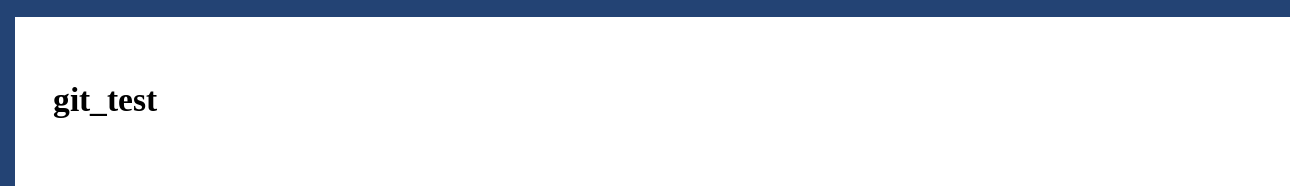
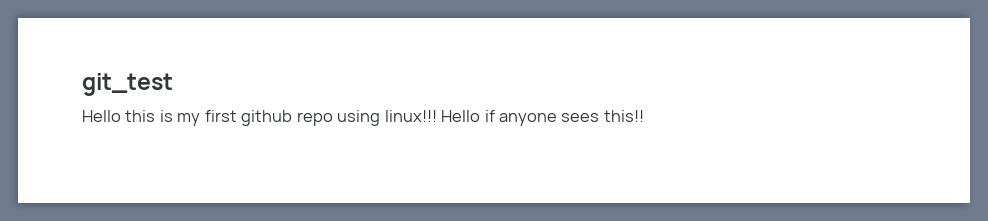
(158, 102) none -> [82,110,644,126] // Hello this is my first github repo using linux!!! Hello if anyone sees this!!

